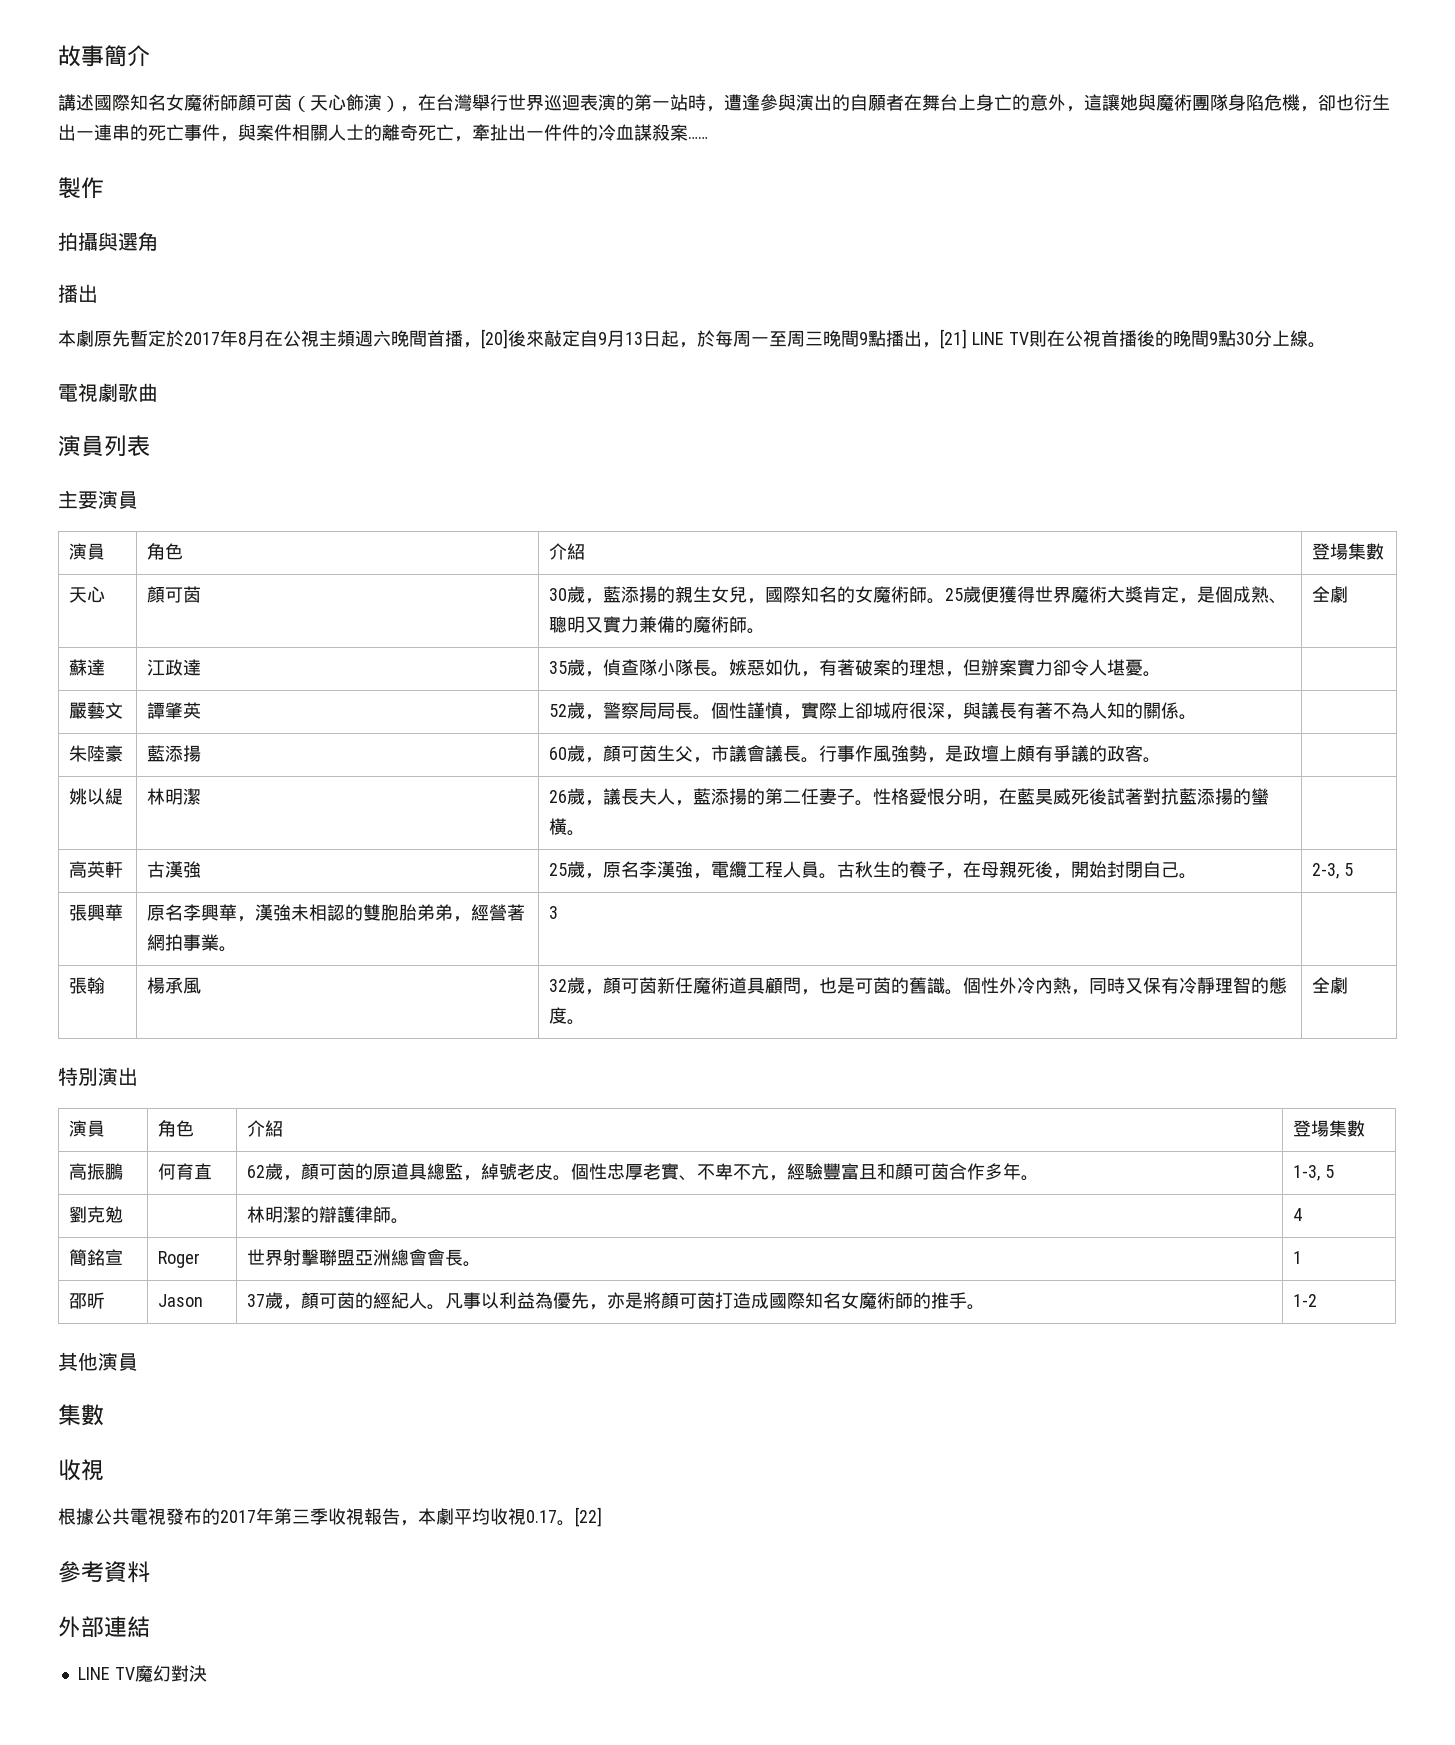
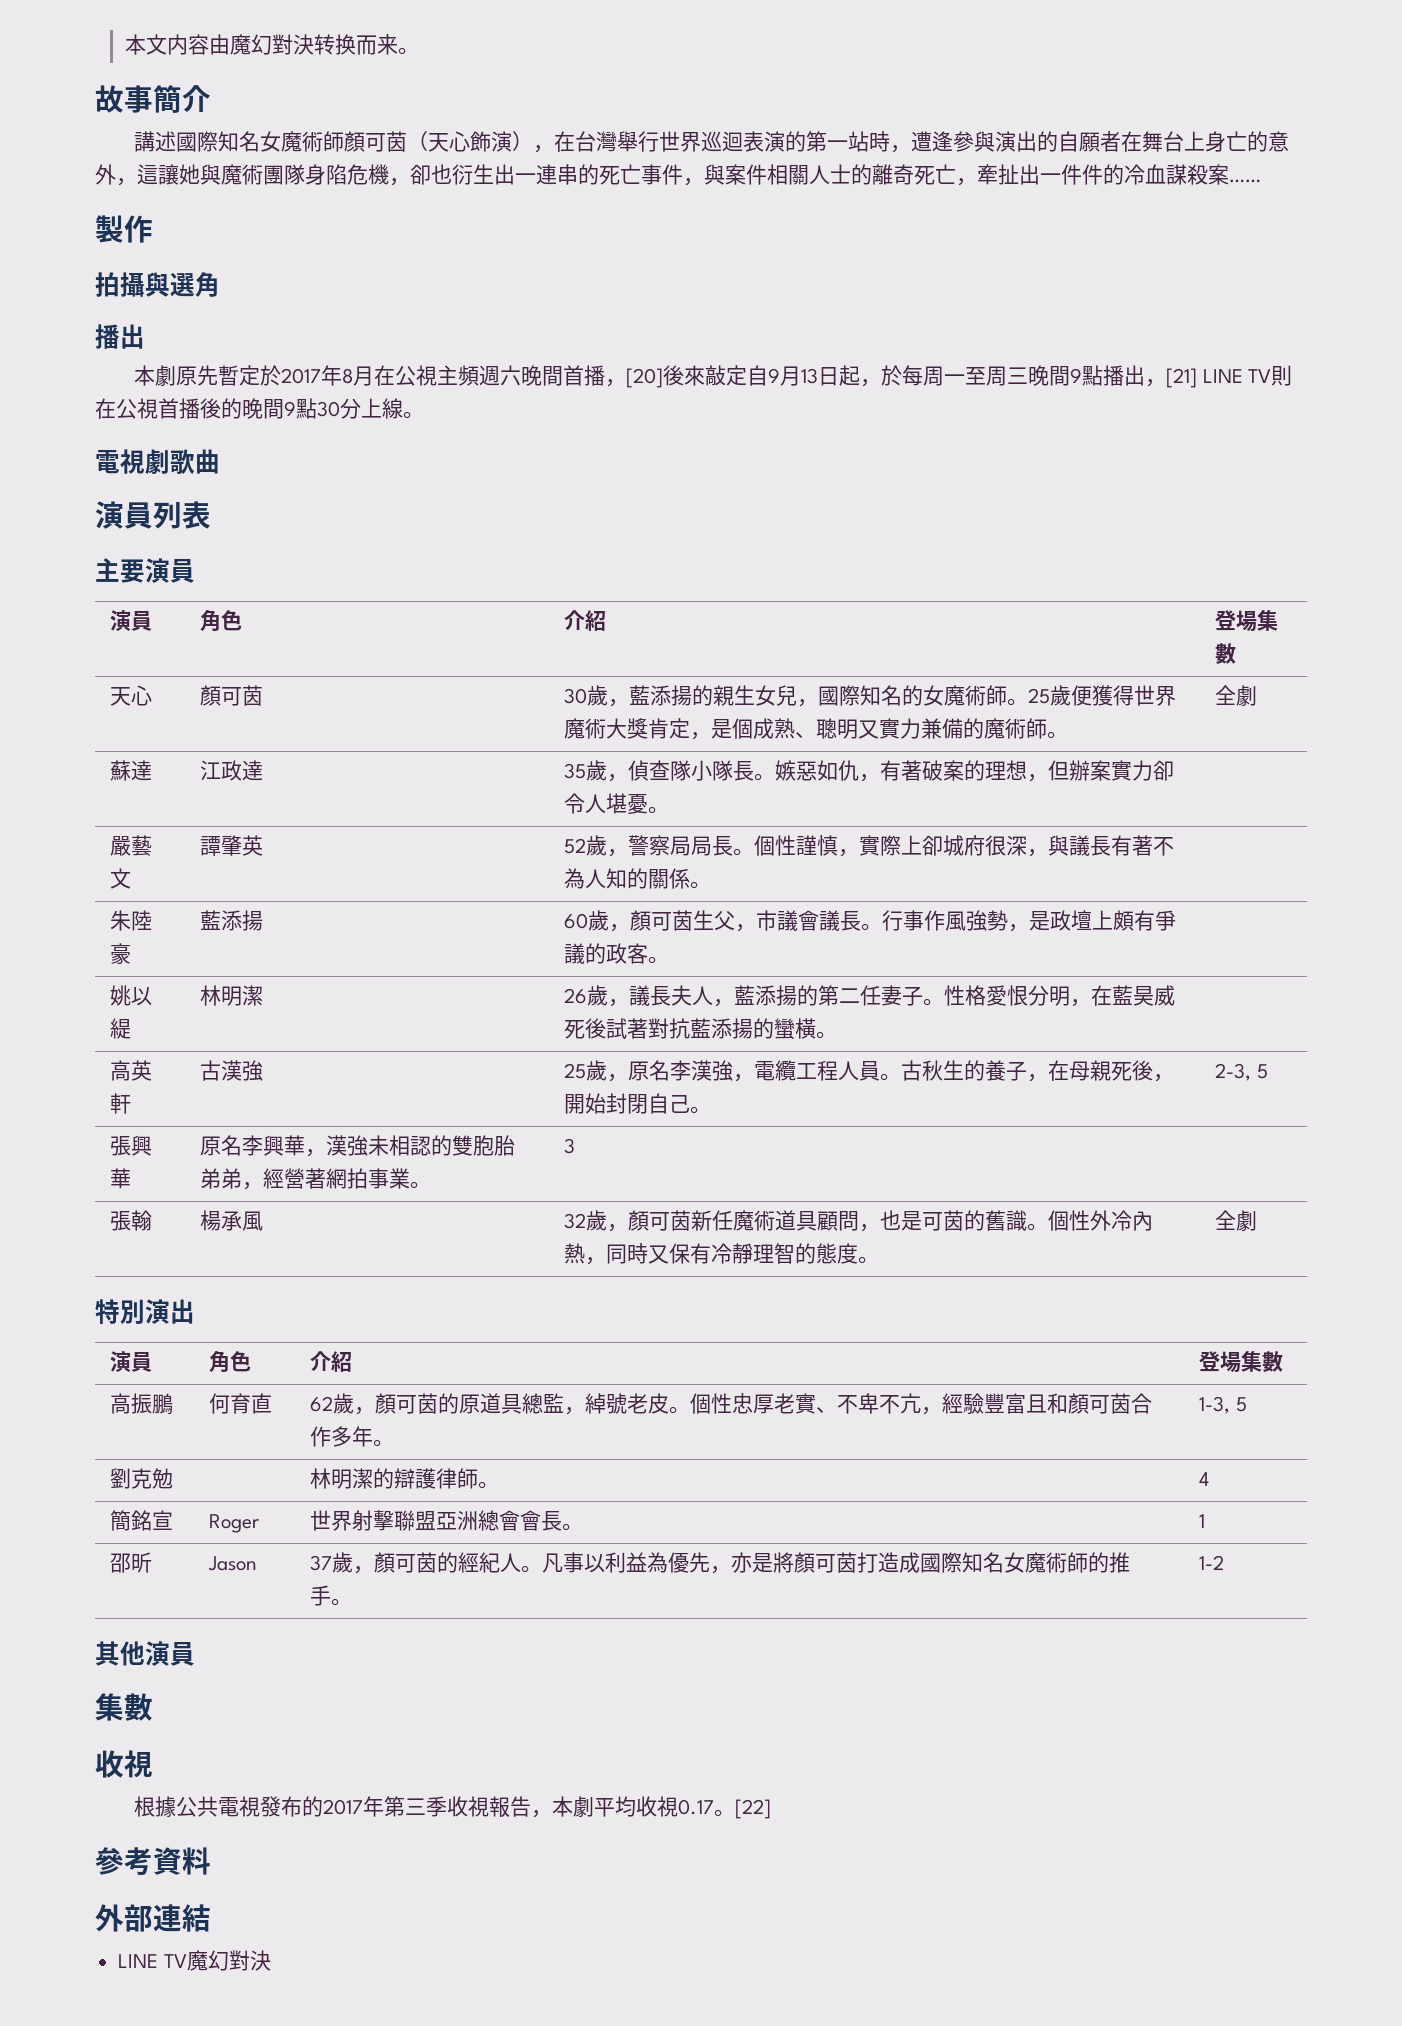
(58, 56) none -> [124,34,419,55] 本文内容由魔幻對決转换而来。 //

